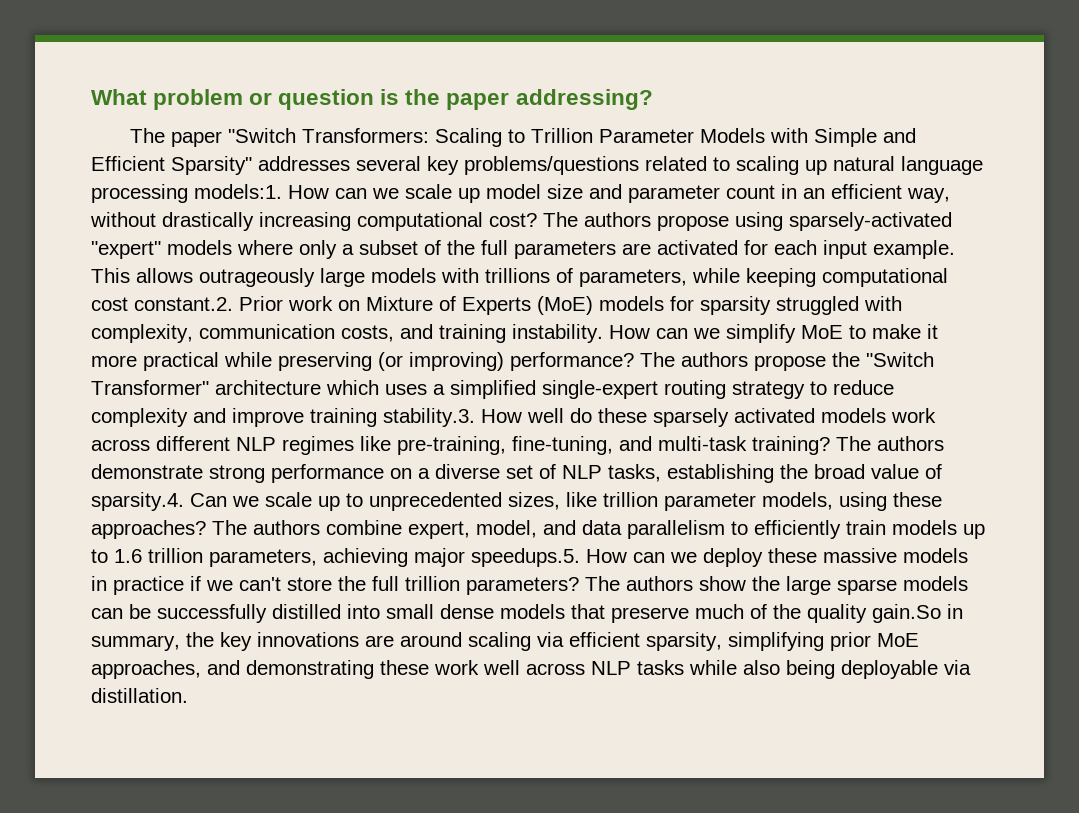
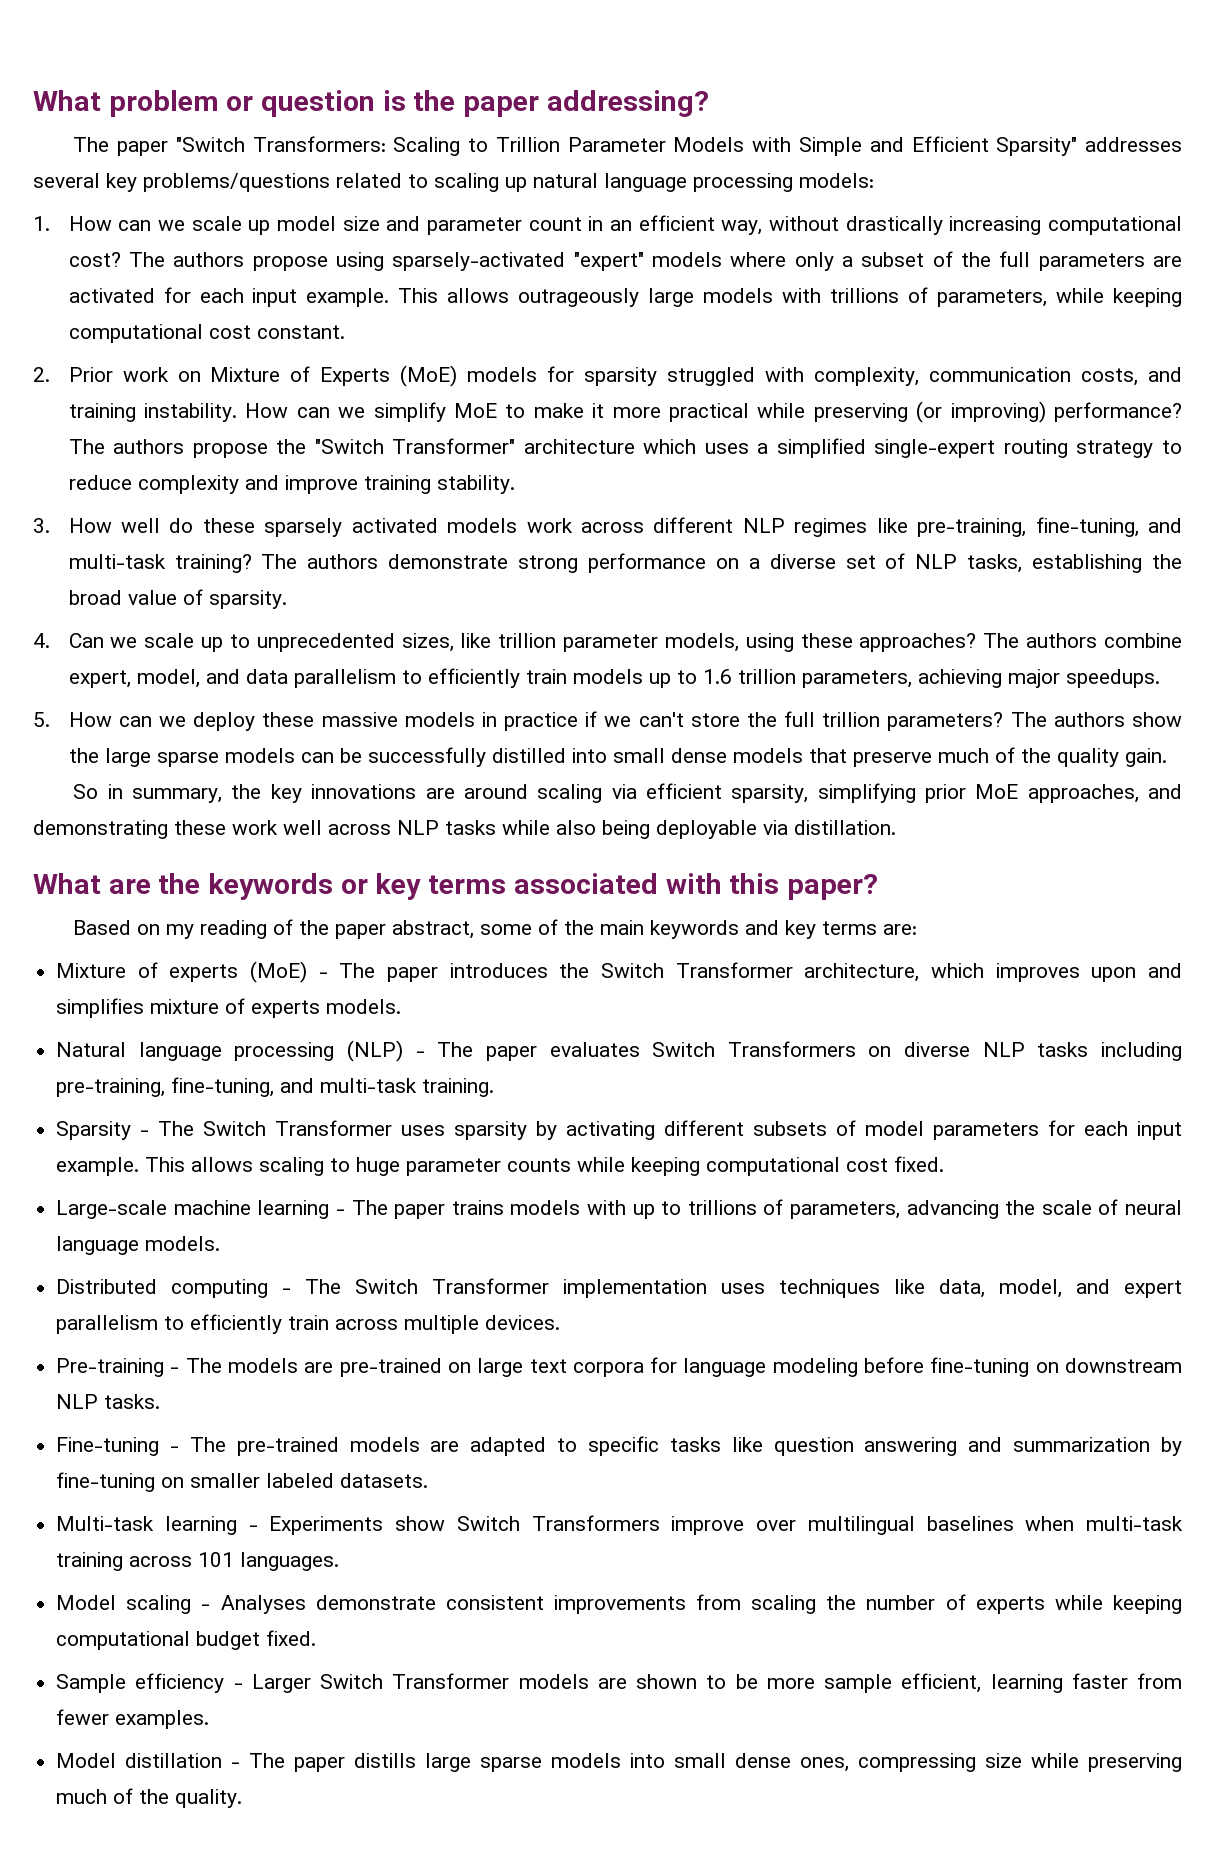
[194,184,282,199] models:1. -> [799,173,874,188] [33,216,50,231] models: // 1.
[134,297,233,311] constant.2. -> [256,325,345,339] [33,367,50,382] constant. // 2.
[383,408,475,427] stability.3. -> [436,475,515,494] [33,518,50,533] stability. // 3.
[91,492,184,511] sparsity.4. -> [208,590,287,609] [33,633,50,648] sparsity. // 4.
[471,548,580,567] speedups.5. -> [1065,669,1160,688] [33,712,50,727] speedups. // 5.
[872,604,941,623] gain.So -> [1124,748,1167,767] [73,784,99,799] gain. // So
(188, 695) none -> [33,873,878,900] [73,919,918,939] [56,961,1182,983] [56,998,402,1018] [56,1040,1182,1062] [56,1077,495,1097] [56,1120,1182,1140] [56,1156,945,1176] [56,1199,1183,1219] [56,1236,221,1255] [56,1278,1183,1298] [56,1314,561,1334] [56,1357,1182,1377] [56,1394,161,1409] [56,1436,1183,1456] [56,1472,429,1492] [56,1515,1183,1535] [56,1552,340,1571] [56,1594,1182,1614] [56,1630,317,1650] [56,1673,1182,1693] [56,1709,210,1729] [56,1753,1182,1772] [56,1788,243,1808] // What are the keywords or key terms associated with this paper? // Based on my reading of the paper abstract, some of the main keywords and key terms are: // Mixture of experts (MoE) - The paper introduces the Switch Transformer architecture, which improves upon and simplifies mixture of experts models. // Natural language processing (NLP) - The paper evaluates Switch Transformers on diverse NLP tasks including pre-training, fine-tuning, and multi-task training. // Sparsity - The Switch Transformer uses sparsity by activating different subsets of model parameters for each input example. This allows scaling to huge parameter counts while keeping computational cost fixed. // Large-scale machine learning - The paper trains models with up to trillions of parameters, advancing the scale of neural language models. // Distributed computing - The Switch Transformer implementation uses techniques like data, model, and expert parallelism to efficiently train across multiple devices. // Pre-training - The models are pre-trained on large text corpora for language modeling before fine-tuning on downstream NLP tasks. // Fine-tuning - The pre-trained models are adapted to specific tasks like question answering and summarization by fine-tuning on smaller labeled datasets. // Multi-task learning - Experiments show Switch Transformers improve over multilingual baselines when multi-task training across 101 languages. // Model scaling - Analyses demonstrate consistent improvements from scaling the number of experts while keeping computational budget fixed. // Sample efficiency - Larger Switch Transformer models are shown to be more sample efficient, learning faster from fewer examples. // Model distillation - The paper distills large sparse models into small dense ones, compressing size while preserving much of the quality.

